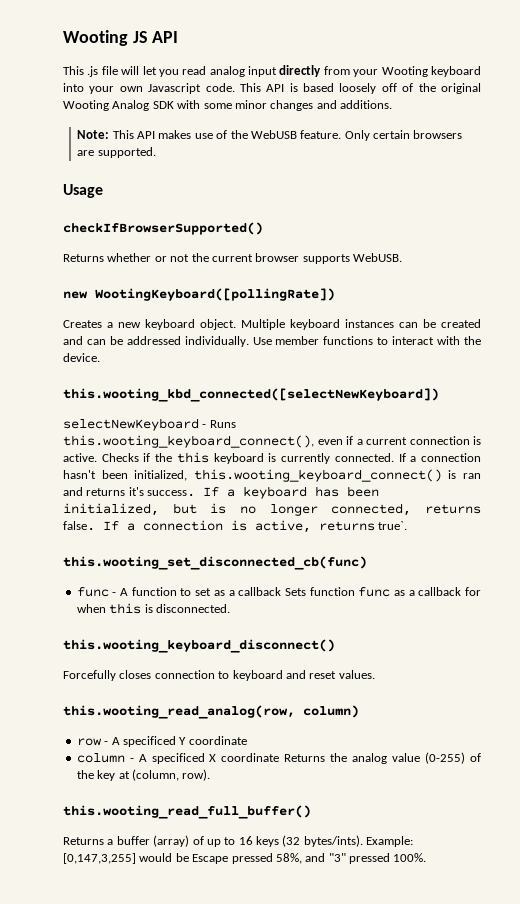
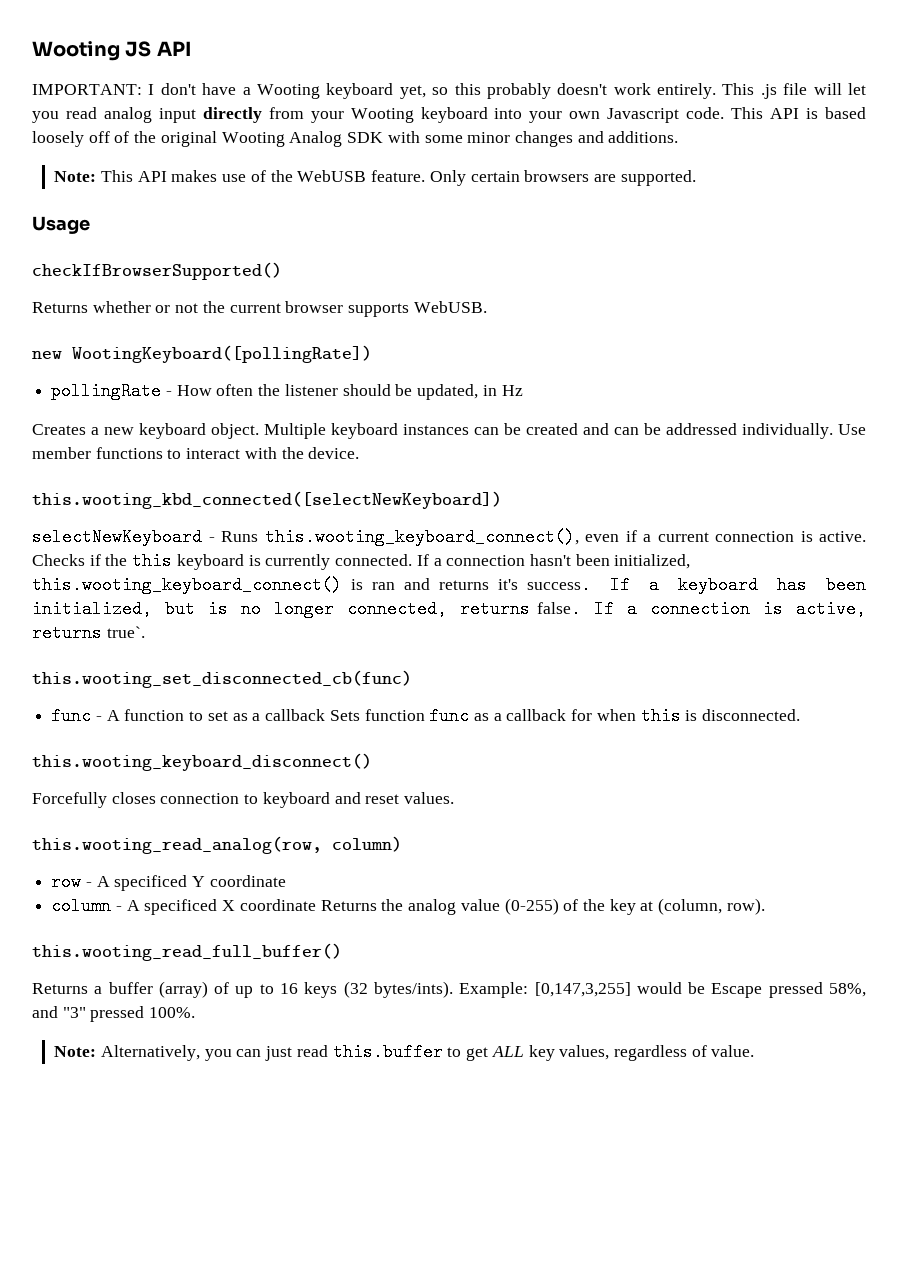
(179, 37) none -> [32,83,717,99] IMPORTANT: I don't have a Wooting keyboard yet, so this probably doesn't work entirely.
(335, 294) none -> [51,382,523,400] // pollingRate - How often the listener should be updated, in Hz
(427, 857) none -> [54,1043,755,1061] // Note: Alternatively, you can just read this.buffer to get ALL key values, regardless of value.

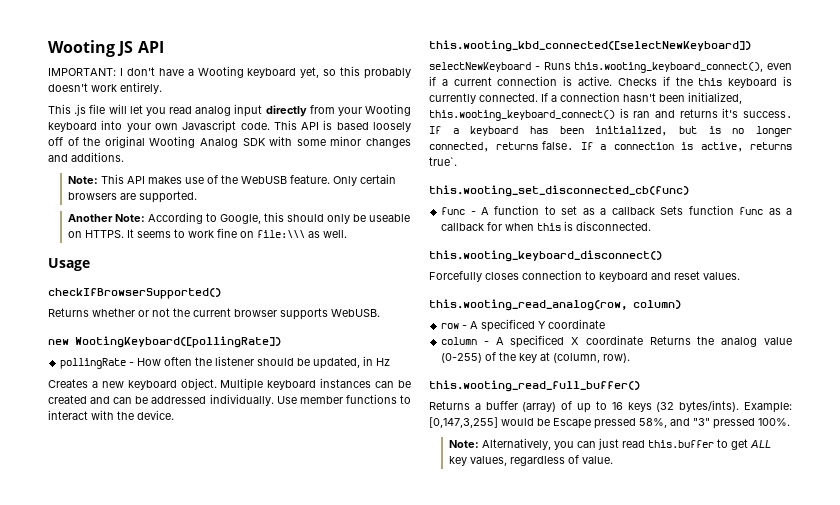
(717, 91) none -> (162, 88) //
(696, 178) none -> [68,212,411,224] [68,228,348,238] // Another Note: According to Google, this should only be useable on HTTPS. It seems to work fine on file:\\\ as well.

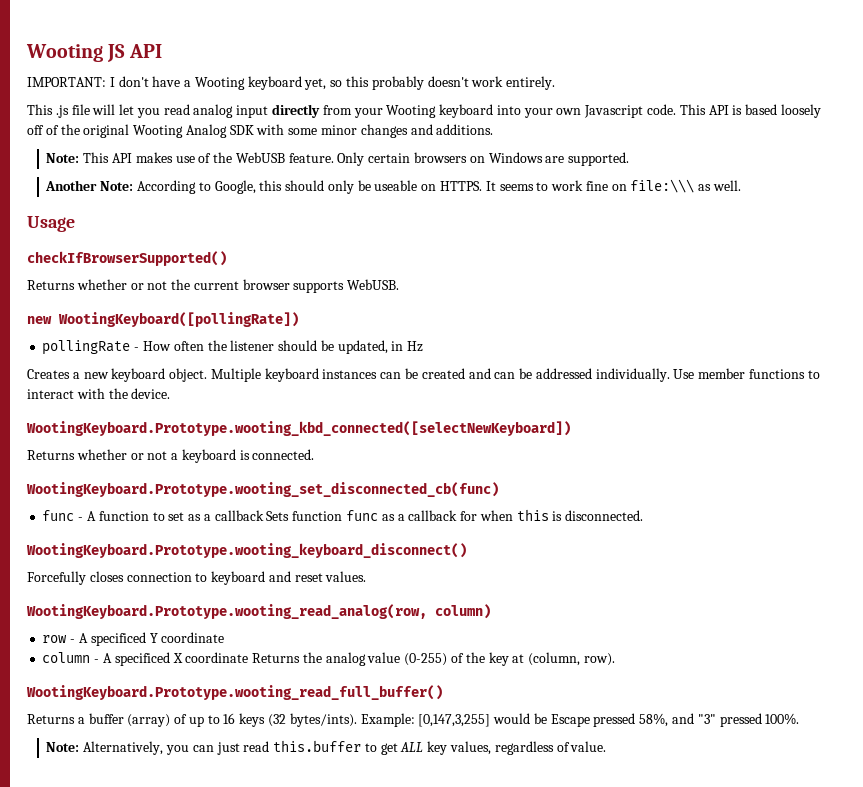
(118, 196) none -> [469,152,543,163] on Windows
[429,40,751,52] [429,62,792,73] [429,76,723,86] this.wooting_kbd_connected([selectNewKeyboard]) // selectNewKeyboard - Runs this.wooting_keyboard_connect(), even if a current connection is active. Checks if the this -> [26,421,571,436] [27,449,179,460] WootingKeyboard.Prototype.wooting_kbd_connected([selectNewKeyboard]) // Returns whether or not a
[429,93,476,104] currently -> (250, 455) none
[541,92,742,104] [429,108,792,121] [429,126,792,137] [429,141,792,152] [429,157,457,166] [429,185,689,197] If a connection hasn't been initialized, this.wooting_keyboard_connect() is ran and returns it's success. If a keyboard has been initialized, but is no longer connected, returns false. If a connection is active, returns true`. // this.wooting_set_disconnected_cb(func) -> [26,482,499,497] // WootingKeyboard.Prototype.wooting_set_disconnected_cb(func)
[429,250,662,262] this.wooting_keyboard_disconnect() -> [26,543,467,558] WootingKeyboard.Prototype.wooting_keyboard_disconnect()
[429,299,627,311] this.wooting_read_analog(row, -> [26,604,427,619] WootingKeyboard.Prototype.wooting_read_analog(row,
[429,380,640,392] this.wooting_read_full_buffer() -> [26,685,443,700] WootingKeyboard.Prototype.wooting_read_full_buffer()

